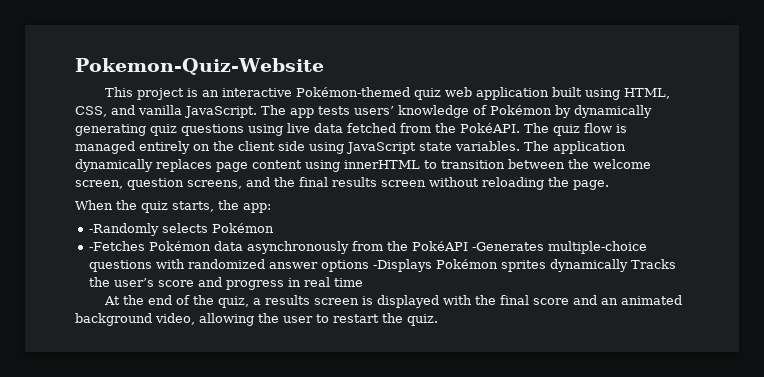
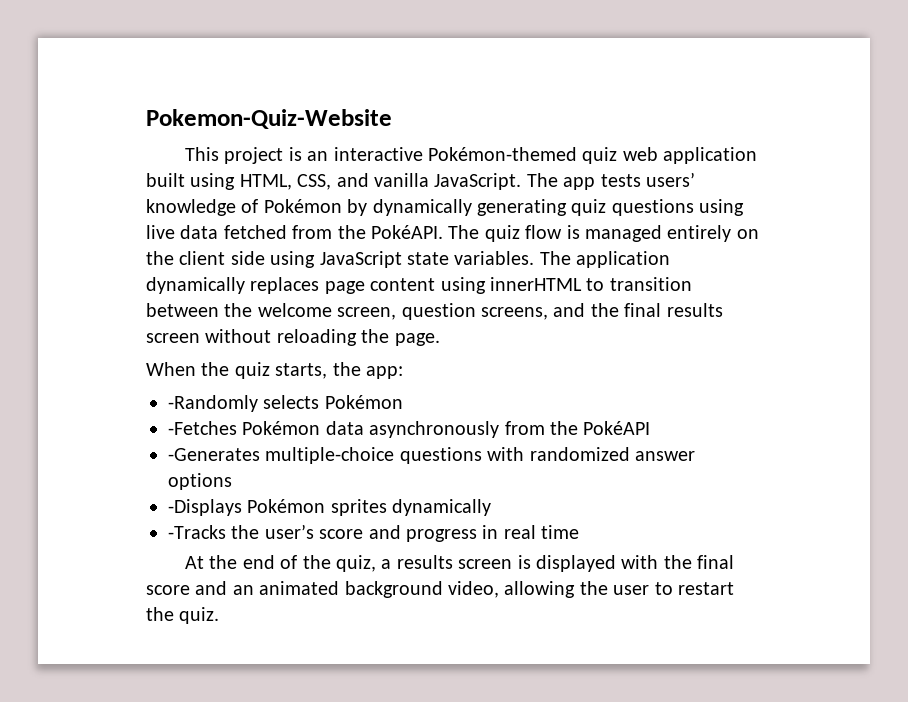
(469, 246) none -> (651, 428) //
(370, 266) none -> (232, 481) //
[631,259,677,269] Tracks -> [168,525,226,539] // -Tracks

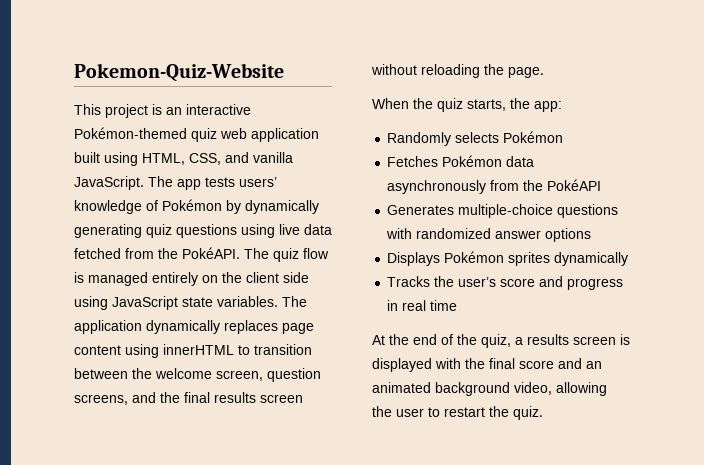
[168,395,258,412] -Randomly -> [387,132,452,146] Randomly
[168,421,237,435] -Fetches -> [387,156,439,167] Fetches
[168,448,260,461] -Generates -> [387,205,455,215] Generates
[168,499,242,516] -Displays -> [387,252,441,266] Displays
[168,525,226,539] -Tracks -> [387,276,431,287] Tracks

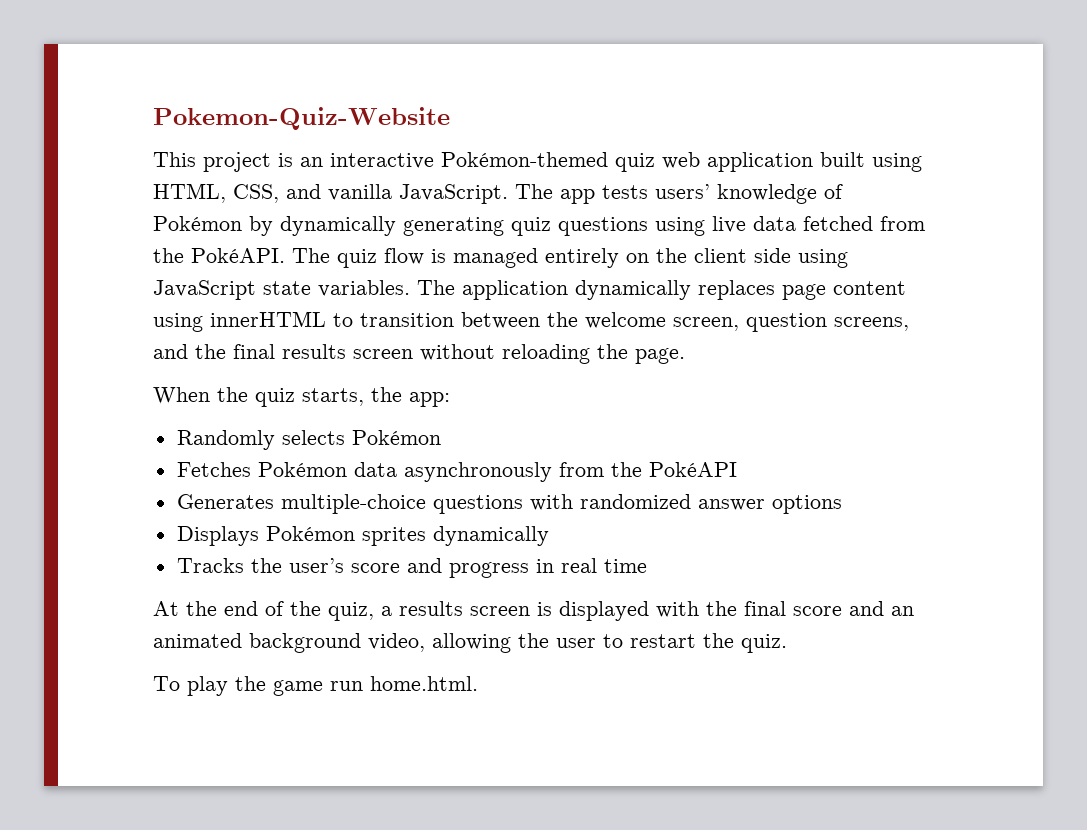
(543, 413) none -> [153,676,478,696] // To play the game run home.html.

